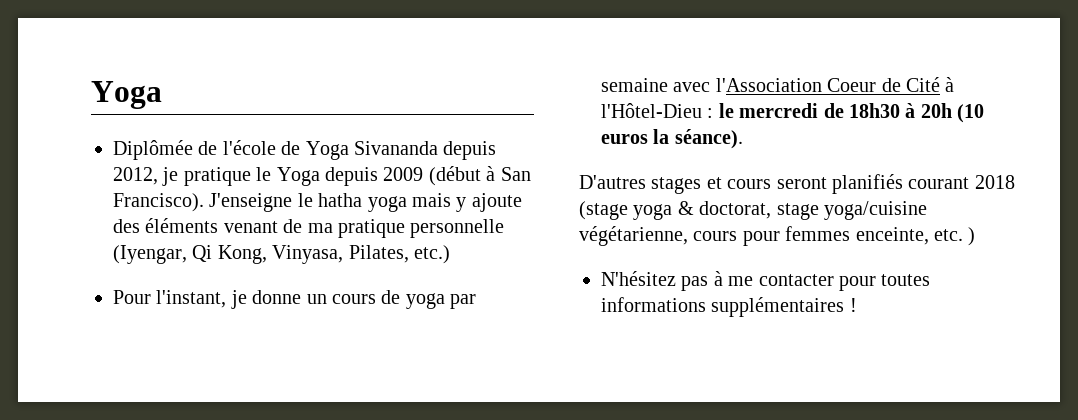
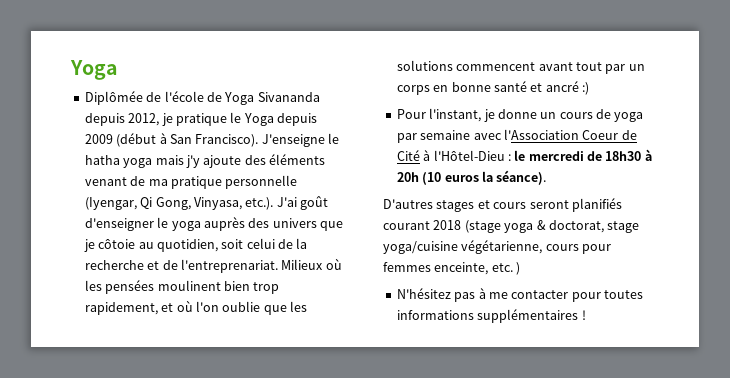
[456,197,467,212] y -> [185,155,200,168] j'y
[217,245,450,264] Kong, Vinyasa, Pilates, etc.) -> [155,196,328,210] [84,217,343,231] [83,238,308,252] [84,258,342,273] [84,280,280,294] [84,300,307,315] [396,60,645,74] [396,81,589,95] Gong, Vinyasa, etc.). J'ai goût d'enseigner le yoga auprès des univers que je côtoie au quotidien, soit celui de la recherche et de l'entreprenariat. Milieux où les pensées moulinent bien trop rapidement, et où l'on oublie que les solutions commencent avant tout par un corps en bonne santé et ancré :)

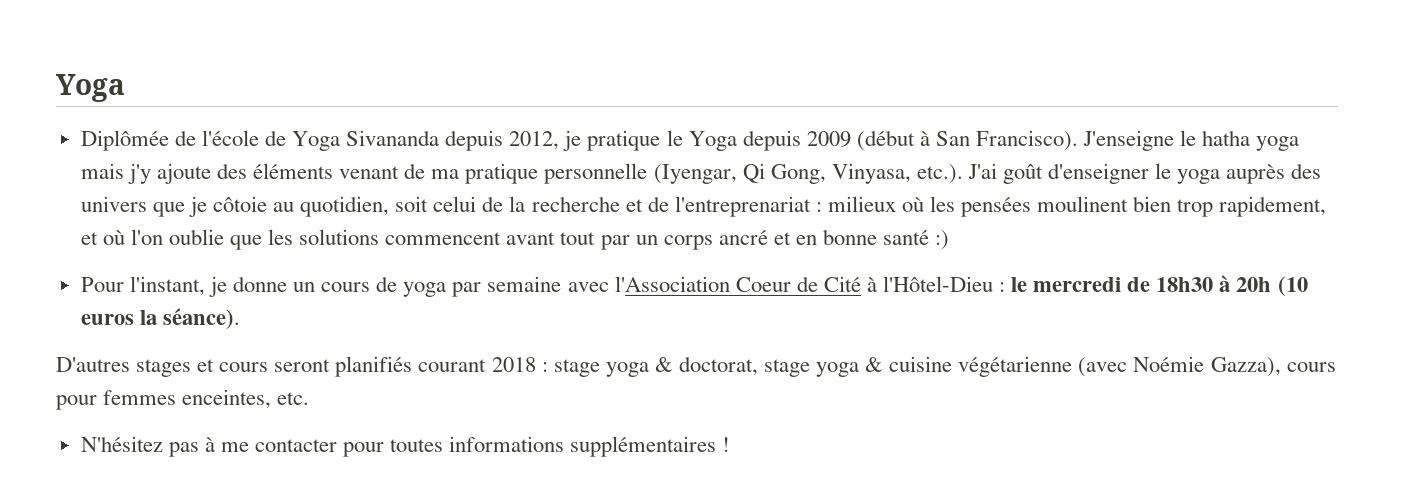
[180,259,324,273] l'entreprenariat. Milieux -> [674,196,896,217] l'entreprenariat : milieux
(430, 90) none -> [718,230,791,245] ancré et
[530,81,579,92] et ancré -> (930, 237) none
[464,220,501,233] (stage -> [541,359,600,377] : stage
[383,240,543,254] yoga/cuisine végétarienne, -> [816,356,1281,377] yoga & cuisine végétarienne (avec Noémie Gazza),
[434,262,489,275] enceinte, -> [182,389,272,409] enceintes,
[516,262,521,275] ) -> (310, 398) none

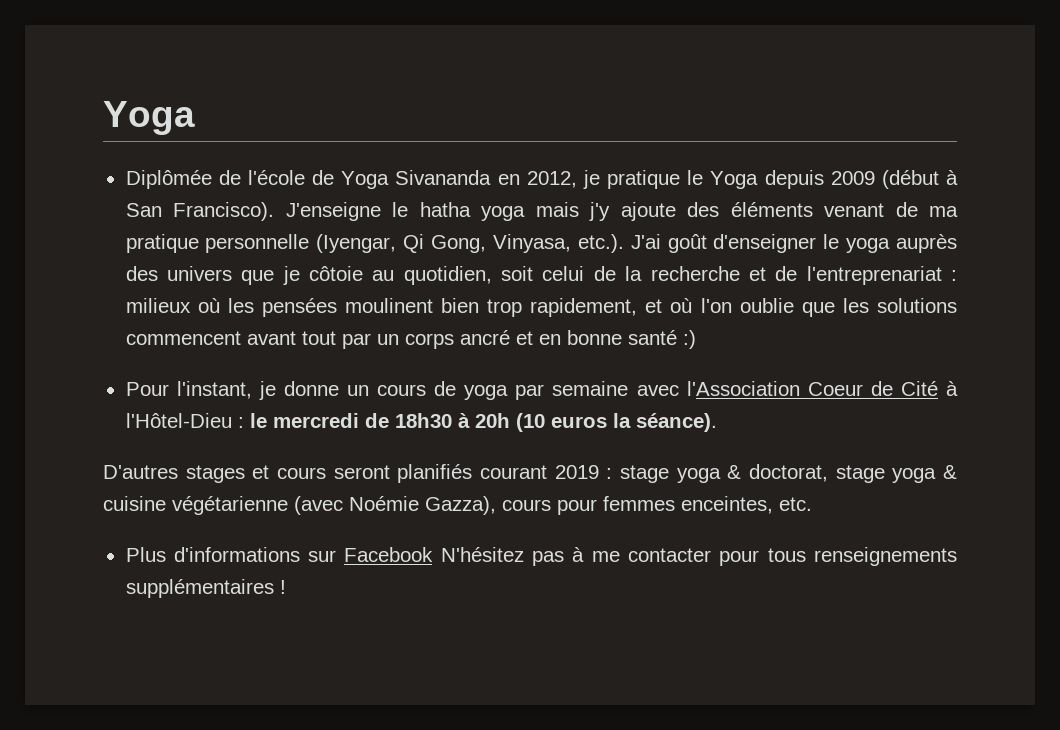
[445,130,504,151] depuis -> [497,174,520,185] en
[491,357,536,372] 2018 -> [554,465,599,479] 2019
(310, 398) none -> [125,547,434,562] Plus d'informations sur Facebook
[390,436,565,452] toutes informations -> [767,547,958,566] tous renseignements

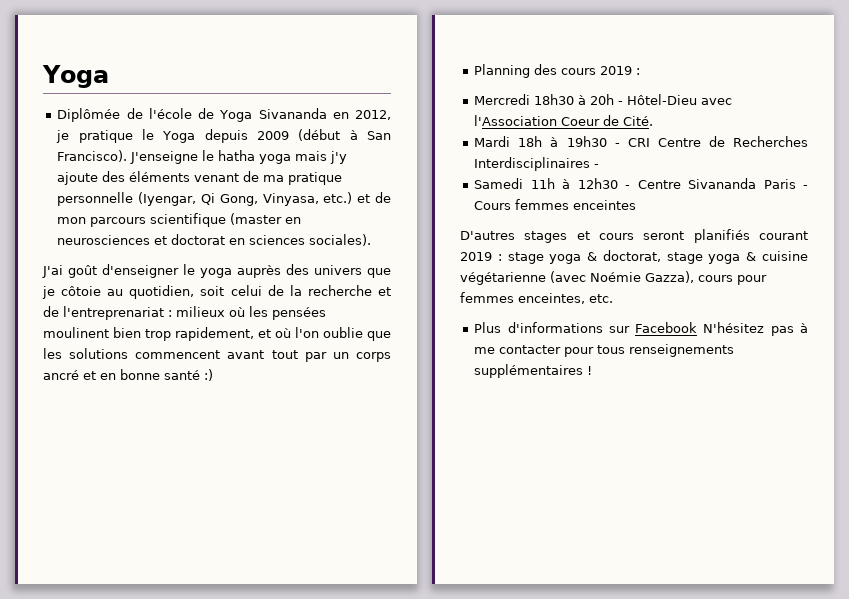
[577,234,624,253] etc.). -> [323,192,391,204] [57,213,302,227] [57,234,372,246] etc.) et de mon parcours scientifique (master en neurosciences et doctorat en sciences sociales). //
[125,381,959,400] [125,413,717,432] Pour l'instant, je donne un cours de yoga par semaine avec l'Association Coeur de Cité à l'Hôtel-Dieu : le mercredi de 18h30 à 20h (10 euros la séance). -> [474,64,641,78] [474,94,733,105] [474,115,654,126] [474,136,808,147] [474,157,600,171] [474,178,808,189] [474,199,637,210] Planning des cours 2019 : // Mercredi 18h30 à 20h - Hôtel-Dieu avec l'Association Coeur de Cité. // Mardi 18h à 19h30 - CRI Centre de Recherches Interdisciplinaires - // Samedi 11h à 12h30 - Centre Sivananda Paris - Cours femmes enceintes

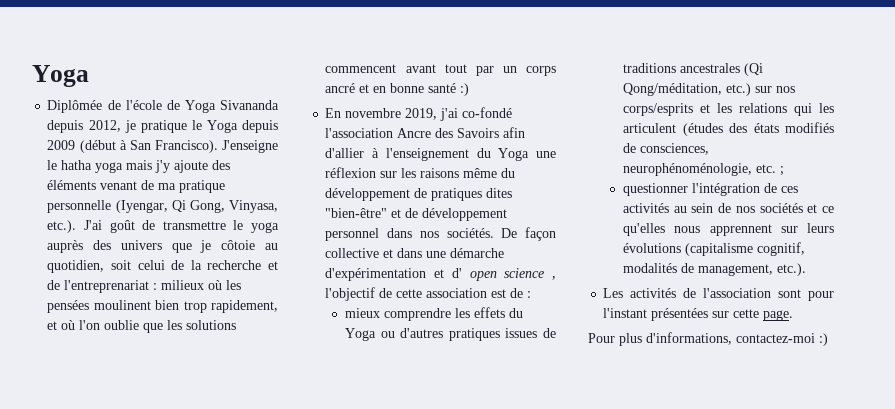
[332,112,349,119] en -> [47,120,84,133] depuis
[323,192,391,204] [57,213,302,227] [57,234,372,246] [42,264,179,278] etc.) et de mon parcours scientifique (master en neurosciences et doctorat en sciences sociales). // J'ai goût d'enseigner -> [47,220,226,233] etc.). J'ai goût de transmettre
[474,64,641,78] [474,94,733,105] [474,115,654,126] [474,136,808,147] [474,157,600,171] [474,178,808,189] [474,199,637,210] [460,229,808,243] [460,250,808,264] [460,271,767,285] [460,292,613,304] [474,322,808,336] [474,344,735,357] [474,364,593,378] Planning des cours 2019 : // Mercredi 18h30 à 20h - Hôtel-Dieu avec l'Association Coeur de Cité. // Mardi 18h à 19h30 - CRI Centre de Recherches Interdisciplinaires - // Samedi 11h à 12h30 - Centre Sivananda Paris - Cours femmes enceintes // D'autres stages et cours seront planifiés courant 2019 : stage yoga & doctorat, stage yoga & cuisine végétarienne (avec Noémie Gazza), cours pour femmes enceintes, etc. // Plus d'informations sur Facebook N'hésitez pas à me contacter pour tous renseignements supplémentaires ! -> [325,107,513,121] [325,127,526,138] [325,148,556,161] [325,167,516,178] [325,188,513,201] [325,208,508,221] [325,227,556,241] [325,248,505,258] [325,268,556,281] [325,287,532,301] [345,307,524,321] [345,328,556,341] [623,63,764,76] [623,83,796,96] [623,103,834,116] [623,122,834,136] [623,143,710,155] [623,163,785,176] [623,183,799,196] [623,203,834,213] [623,223,834,236] [623,242,806,256] [623,263,807,276] [603,288,834,301] [603,308,794,321] [588,332,828,346] En novembre 2019, j'ai co-fondé l'association Ancre des Savoirs afin d'allier à l'enseignement du Yoga une réflexion sur les raisons même du développement de pratiques dites "bien-être" et de développement personnel dans nos sociétés. De façon collective et dans une démarche d'expérimentation et d' open science , l'objectif de cette association est de : // mieux comprendre les effets du Yoga ou d'autres pratiques issues de traditions ancestrales (Qi Qong/méditation, etc.) sur nos corps/esprits et les relations qui les articulent (études des états modifiés de consciences, neurophénoménologie, etc. ; // questionner l'intégration de ces activités au sein de nos sociétés et ce qu'elles nous apprennent sur leurs évolutions (capitalisme cognitif, modalités de management, etc.). // Les activités de l'association sont pour l'instant présentées sur cette page. // Pour plus d'informations, contactez-moi :)

